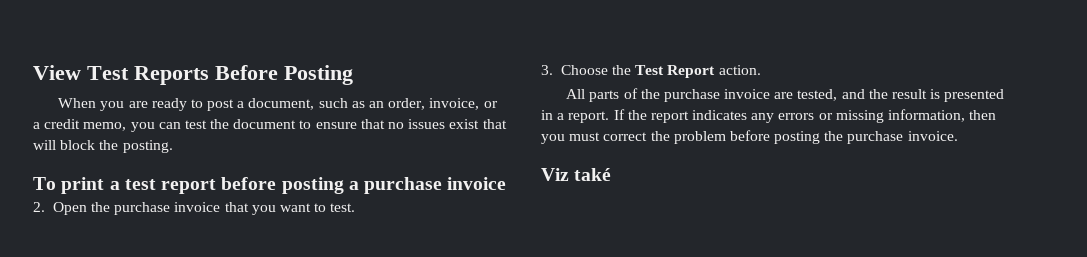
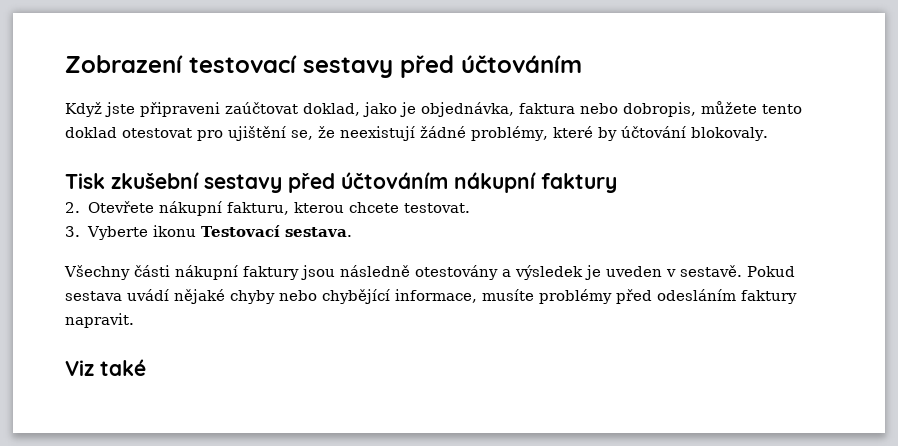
[33,65,353,85] [58,98,498,111] [33,119,507,132] [33,140,173,153] [33,177,507,194] [33,202,356,215] [541,65,761,78] [566,88,1005,102] [541,109,997,123] [541,130,958,144] View Test Reports Before Posting // When you are ready to post a document, such as an order, invoice, or a credit memo, you can test the document to ensure that no issues exist that will block the posting. // To print a test report before posting a purchase invoice // 2. Open the purchase invoice that you want to test. // 3. Choose the Test Report action. // All parts of the purchase invoice are tested, and the result is presented in a report. If the report indicates any errors or missing information, then you must correct the problem before posting the purchase invoice. -> [65,55,582,78] [65,101,802,117] [65,126,768,141] [65,172,617,193] [65,201,470,216] [65,225,353,240] [64,265,795,280] [65,289,797,304] [65,313,134,328] Zobrazení testovací sestavy před účtováním // Když jste připraveni zaúčtovat doklad, jako je objednávka, faktura nebo dobropis, můžete tento doklad otestovat pro ujištění se, že neexistují žádné problémy, které by účtování blokovaly. // Tisk zkušební sestavy před účtováním nákupní faktury // 2. Otevřete nákupní fakturu, kterou chcete testovat. // 3. Vyberte ikonu Testovací sestava. // Všechny části nákupní faktury jsou následně otestovány a výsledek je uveden v sestavě. Pokud sestava uvádí nějaké chyby nebo chybějící informace, musíte problémy před odesláním faktury napravit.

